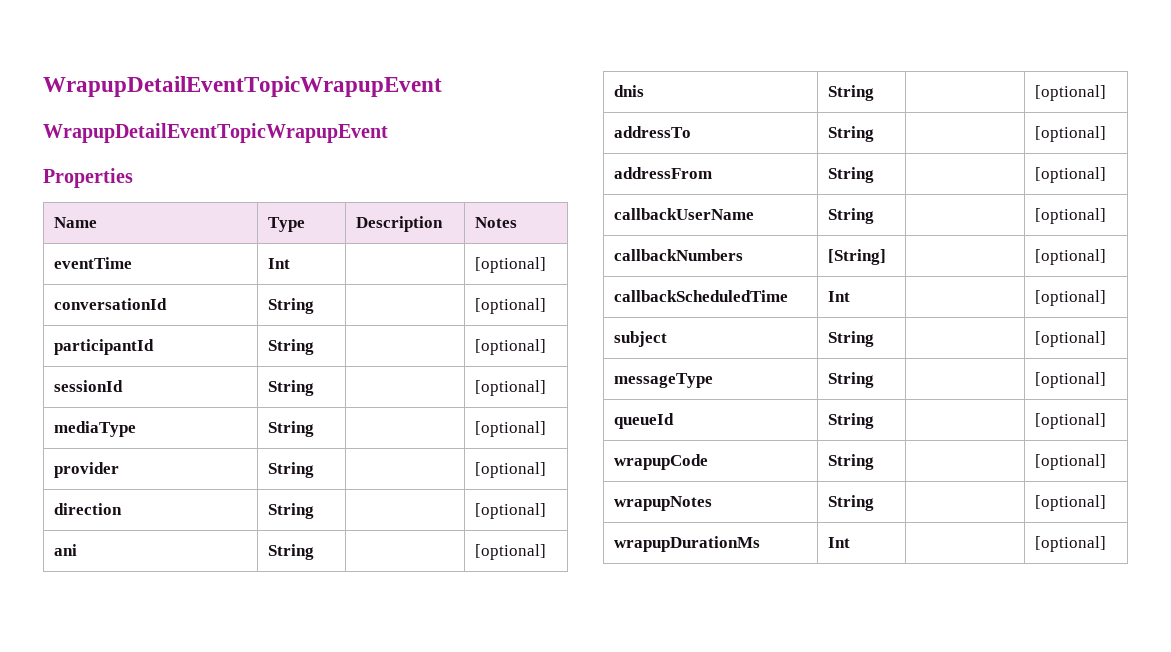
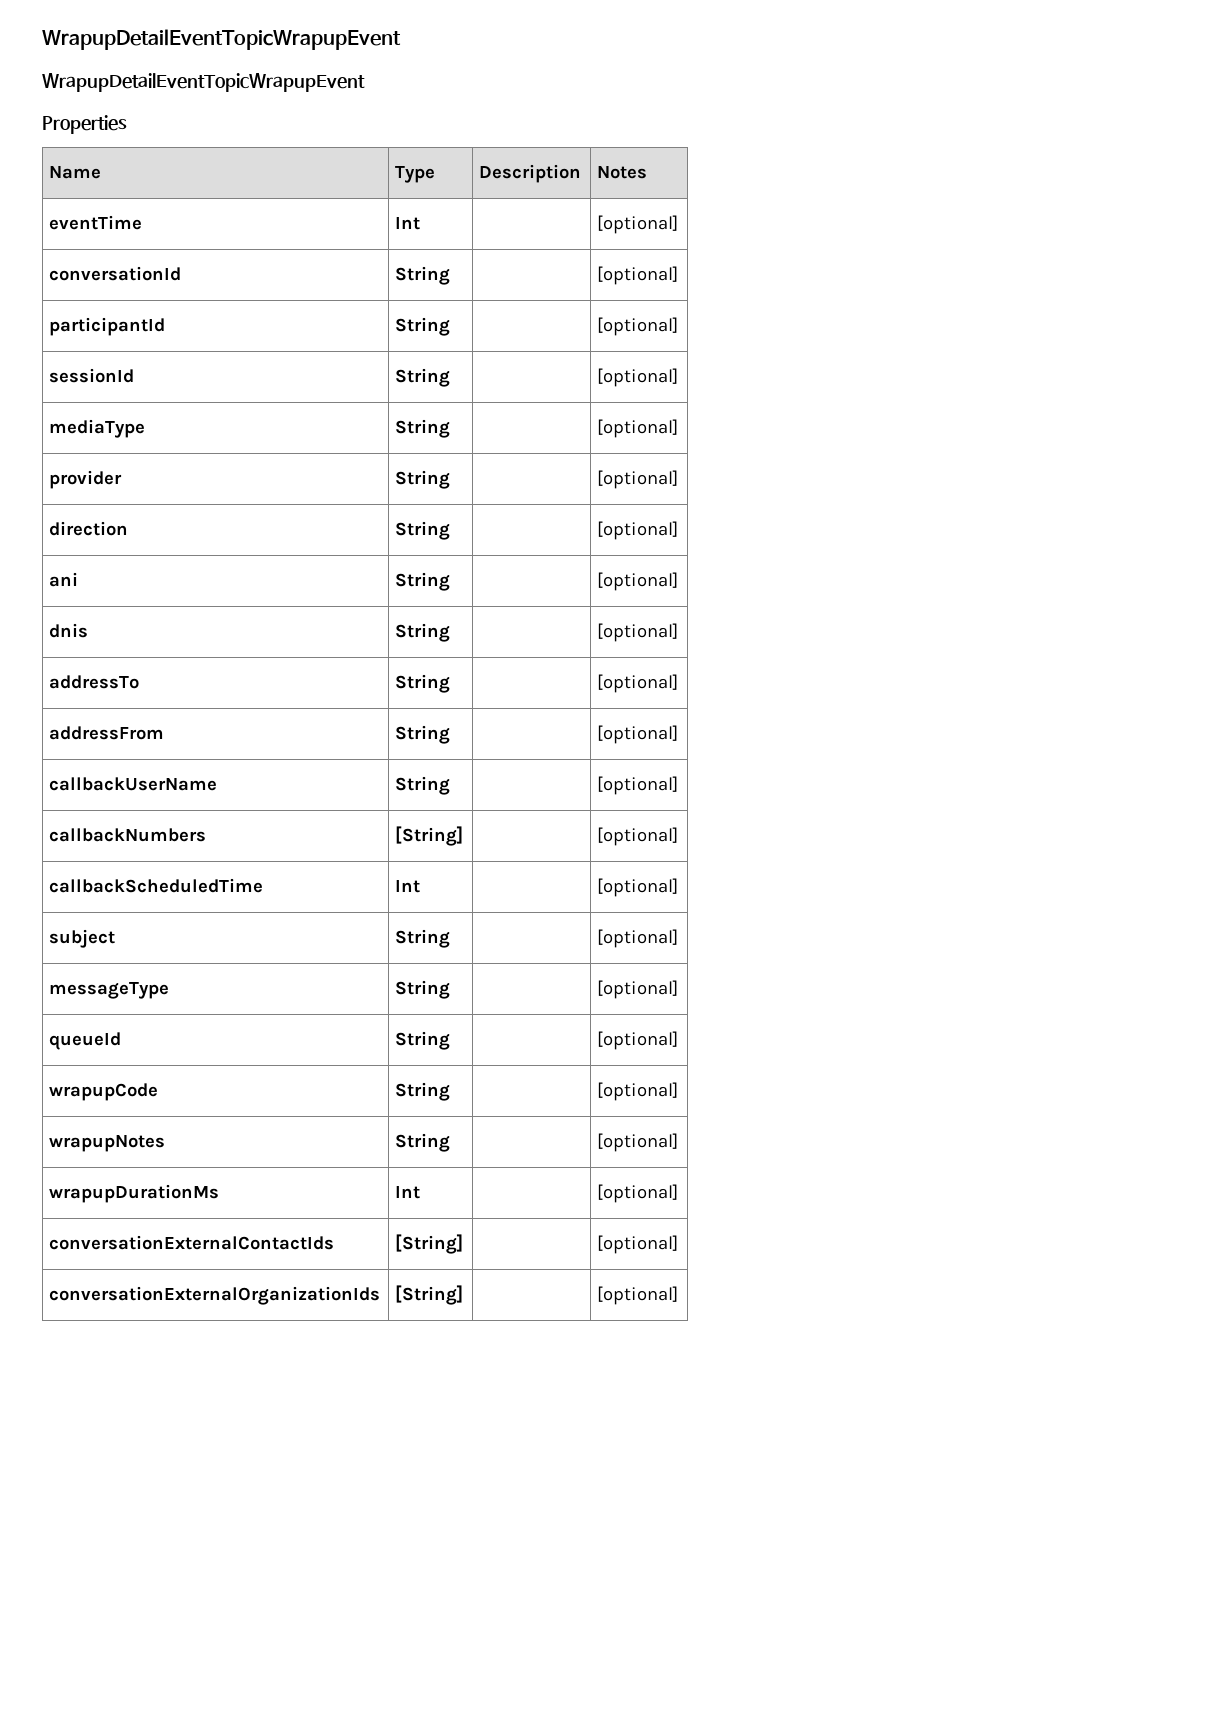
(1107, 544) none -> [49,1235,335,1250] [395,1234,464,1254] [597,1235,679,1254] [49,1286,381,1305] [395,1285,464,1305] [597,1286,679,1305] // conversationExternalContactIds | [String] | | [optional] // conversationExternalOrganizationIds | [String] | | [optional]

